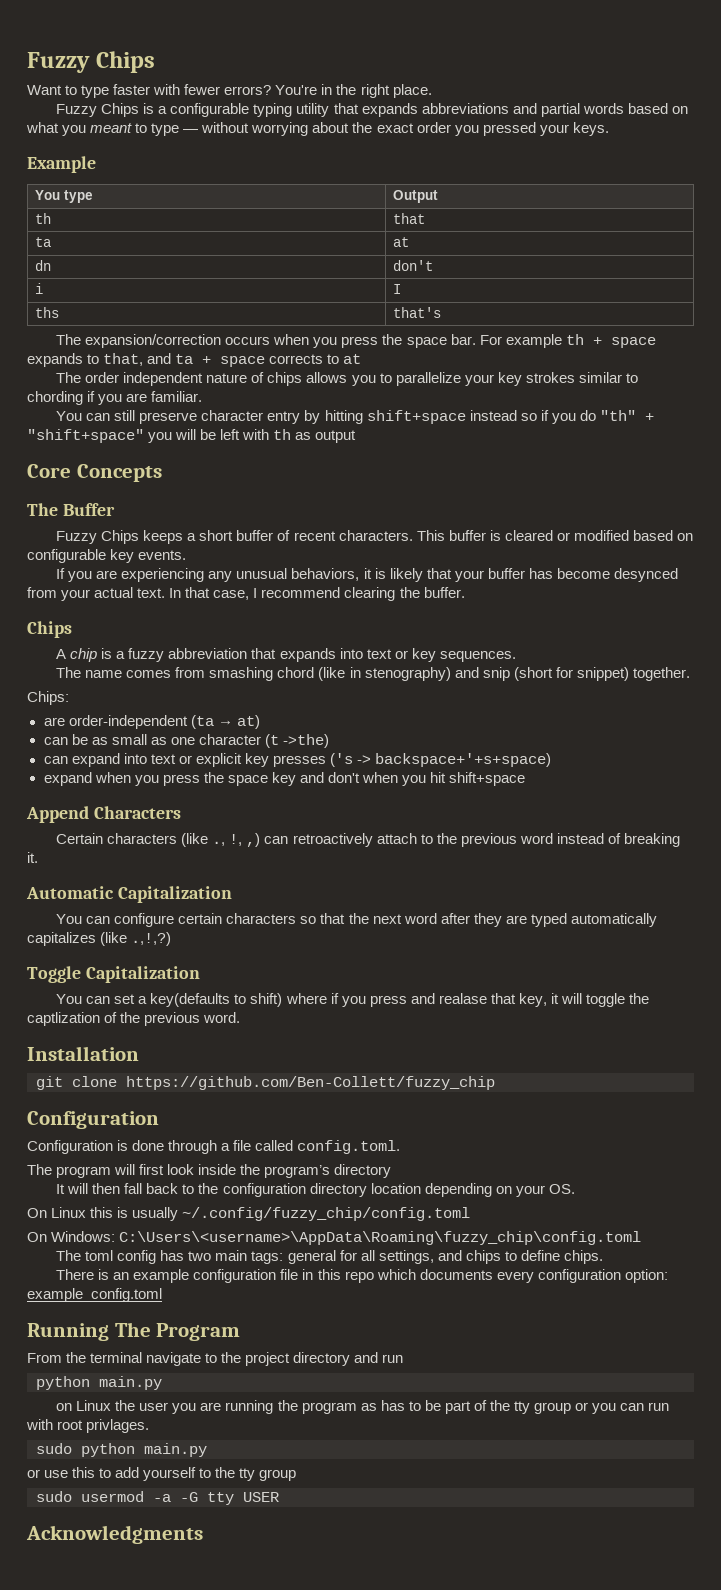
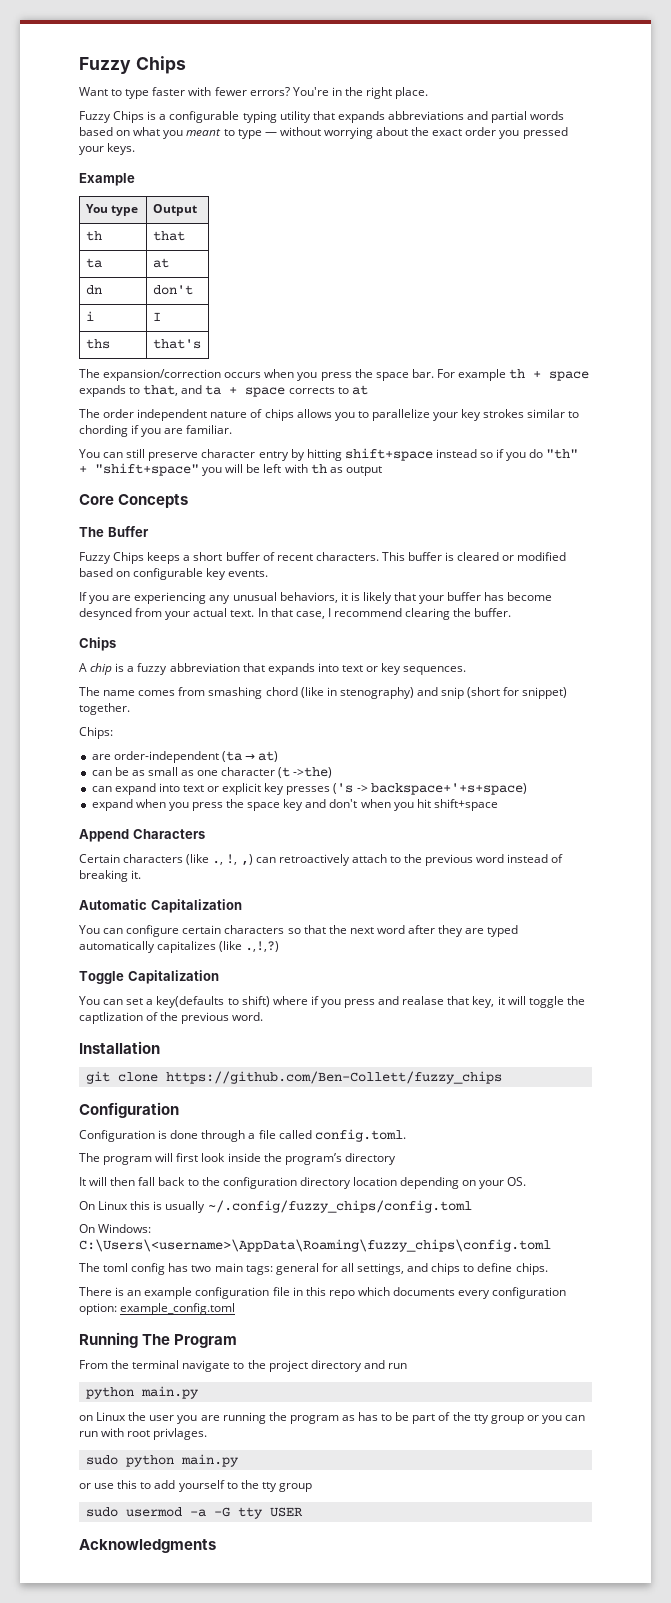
[126,1076,495,1090] https://github.com/Ben-Collett/fuzzy_chip -> [165,1071,502,1084] https://github.com/Ben-Collett/fuzzy_chips
[182,1207,471,1221] ~/.config/fuzzy_chip/config.toml -> [207,1200,472,1213] ~/.config/fuzzy_chips/config.toml
[119,1231,642,1245] C:\Users\<username>\AppData\Roaming\fuzzy_chip\config.toml -> [79,1239,551,1252] C:\Users\<username>\AppData\Roaming\fuzzy_chips\config.toml

